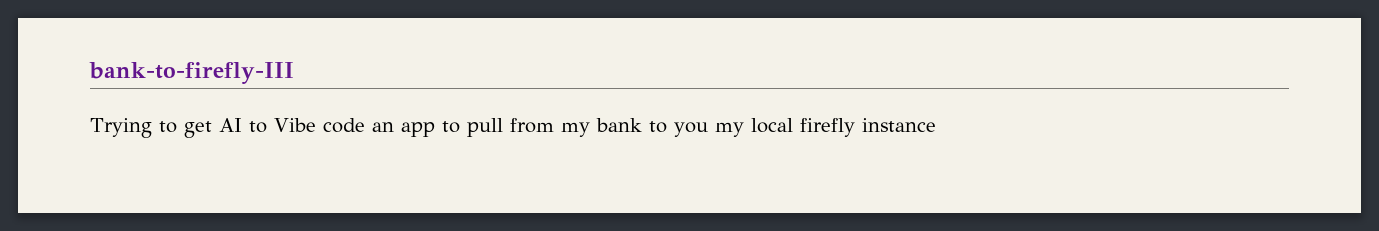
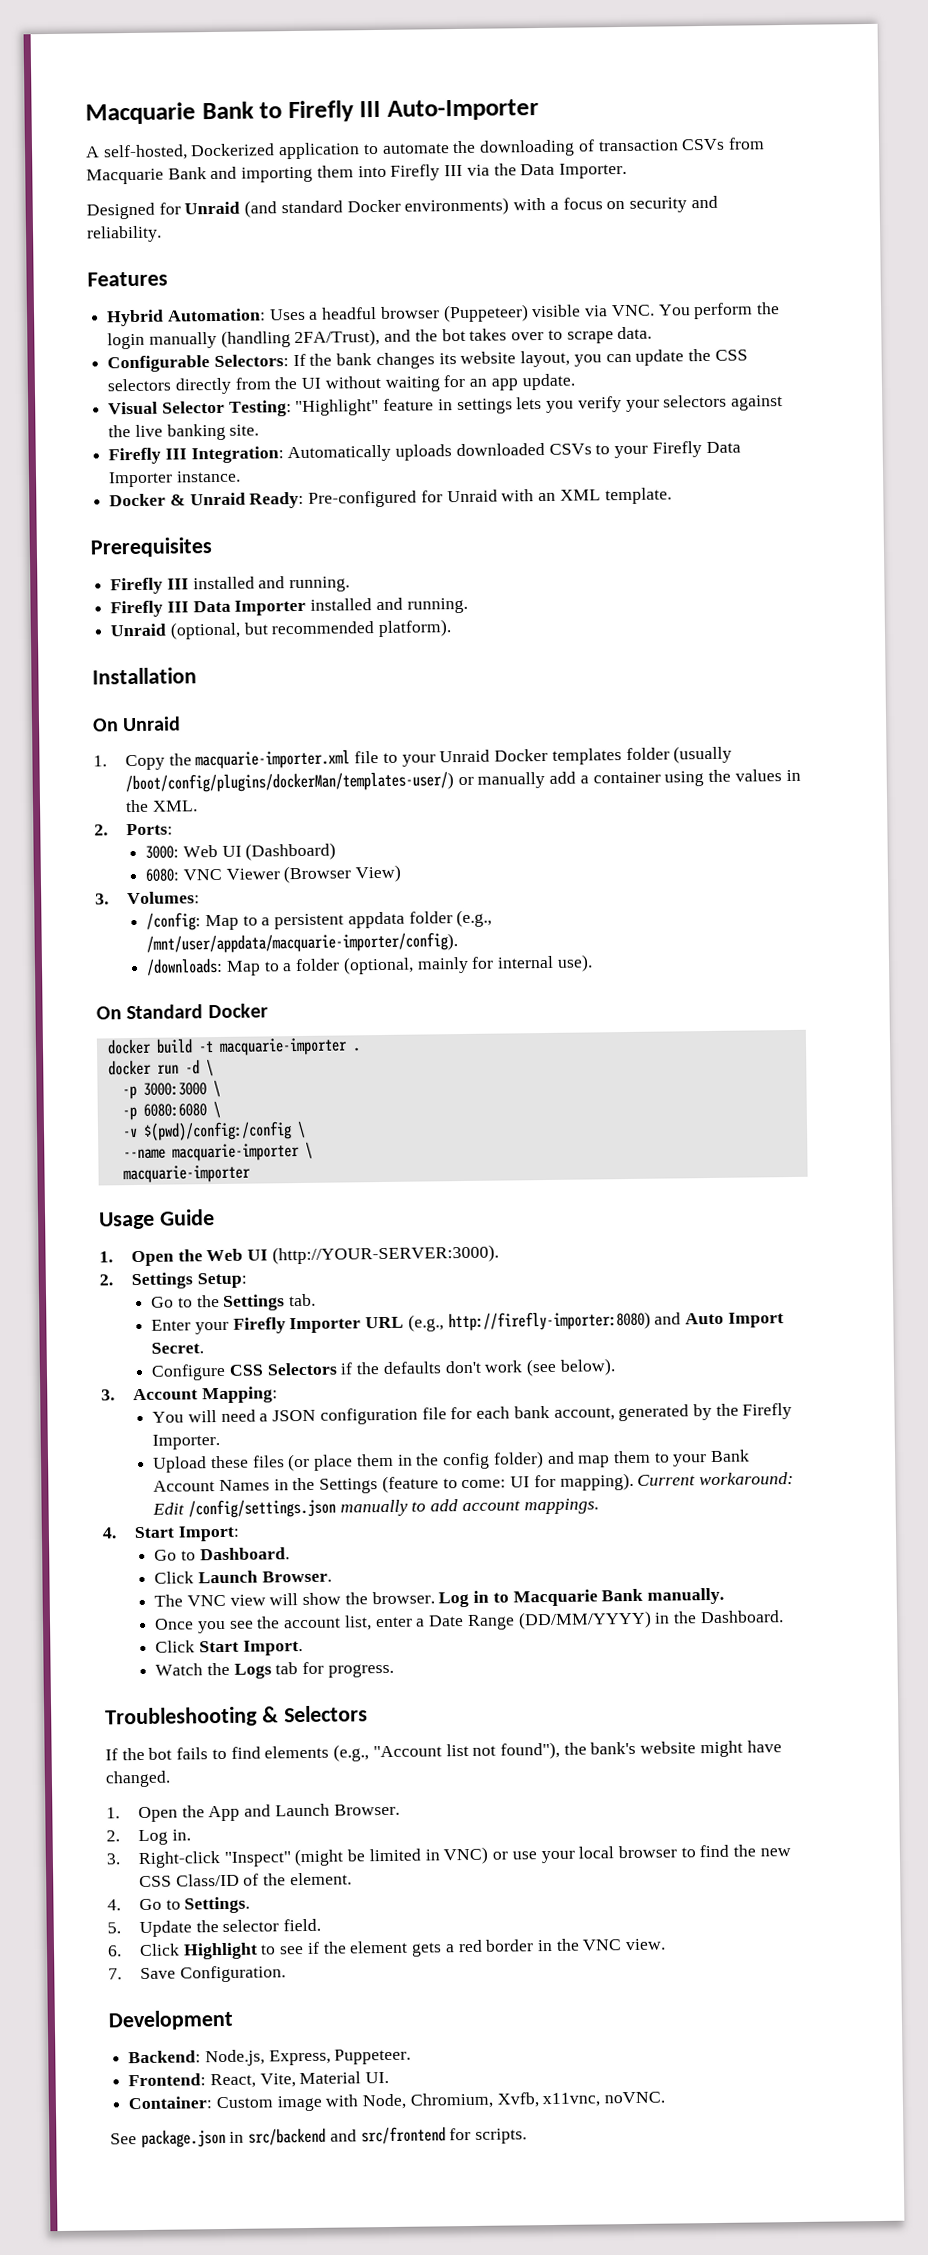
[89,62,294,84] [90,118,936,138] bank-to-firefly-III // Trying to get AI to Vibe code an app to pull from my bank to you my local firefly instance -> [85,99,540,125] [85,137,765,161] [86,162,627,185] [86,195,718,220] [86,225,162,243] [87,271,168,287] [106,302,780,327] [107,326,653,350] [107,348,748,373] [107,373,575,395] [108,394,783,417] [108,423,260,441] [108,441,741,465] [108,470,241,488] [109,487,672,509] [90,537,212,558] [110,576,351,595] [110,597,468,618] [110,619,452,640] [92,667,197,685] [92,716,182,732] [93,745,733,771] [125,769,801,794] [125,799,198,813] [94,823,174,836] [145,842,337,861] [145,864,402,884] [95,891,201,905] [146,909,493,931] [146,932,459,954] [146,954,593,976] [96,1003,268,1020] [106,1037,361,1056] [107,1059,214,1077] [121,1079,221,1100] [121,1100,221,1121] [121,1120,306,1141] [122,1141,313,1162] [122,1164,251,1184] [99,1209,215,1230] [99,1244,499,1267] [99,1272,247,1290] [151,1293,317,1311] [151,1310,784,1335] [151,1342,205,1354] [151,1358,616,1381] [101,1386,278,1404] [152,1403,793,1425] [152,1433,221,1450] [153,1449,751,1473] [153,1472,794,1494] [152,1498,599,1519] [102,1525,240,1542] [154,1547,290,1561] [154,1570,332,1584] [154,1587,724,1608] [154,1610,784,1634] [155,1640,303,1656] [155,1661,394,1679] [105,1705,368,1728] [105,1740,782,1762] [105,1770,171,1788] [106,1803,400,1823] [106,1829,191,1846] [106,1844,791,1869] [139,1872,352,1888] [107,1896,251,1914] [107,1918,322,1938] [107,1938,667,1960] [108,1965,286,1983] [108,2009,233,2031] [128,2048,412,2067] [128,2071,390,2089] [128,2091,666,2112] [110,2126,528,2149] Macquarie Bank to Firefly III Auto-Importer // A self-hosted, Dockerized application to automate the downloading of transaction CSVs from Macquarie Bank and importing them into Firefly III via the Data Importer. // Designed for Unraid (and standard Docker environments) with a focus on security and reliability. // Features // Hybrid Automation: Uses a headful browser (Puppeteer) visible via VNC. You perform the login manually (handling 2FA/Trust), and the bot takes over to scrape data. // Configurable Selectors: If the bank changes its website layout, you can update the CSS selectors directly from the UI without waiting for an app update. // Visual Selector Testing: "Highlight" feature in settings lets you verify your selectors against the live banking site. // Firefly III Integration: Automatically uploads downloaded CSVs to your Firefly Data Importer instance. // Docker & Unraid Ready: Pre-configured for Unraid with an XML template. // Prerequisites // Firefly III installed and running. // Firefly III Data Importer installed and running. // Unraid (optional, but recommended platform). // Installation // On Unraid // 1. Copy the macquarie-importer.xml file to your Unraid Docker templates folder (usually /boot/config/plugins/dockerMan/templates-user/) or manually add a container using the values in the XML. // 2. Ports: // 3000: Web UI (Dashboard) // 6080: VNC Viewer (Browser View) // 3. Volumes: // /config: Map to a persistent appdata folder (e.g., /mnt/user/appdata/macquarie-importer/config). // /downloads: Map to a folder (optional, mainly for internal use). // On Standard Docker // docker build -t macquarie-importer . // docker run -d \ // -p 3000:3000 \ // -p 6080:6080 \ // -v $(pwd)/config:/config \ // --name macquarie-importer \ // macquarie-importer // Usage Guide // 1. Open the Web UI (http://YOUR-SERVER:3000). // 2. Settings Setup: // Go to the Settings tab. // Enter your Firefly Importer URL (e.g., http://firefly-importer:8080) and Auto Import Secret. // Configure CSS Selectors if the defaults don't work (see below). // 3. Account Mapping: // You will need a JSON configuration file for each bank account, generated by the Firefly Importer. // Upload these files (or place them in the config folder) and map them to your Bank Account Names in the Settings (feature to come: UI for mapping). Current workaround: Edit /config/settings.json manually to add account mappings. // 4. Start Import: // Go to Dashboard. // Click Launch Browser. // The VNC view will show the browser. Log in to Macquarie Bank manually. // Once you see the account list, enter a Date Range (DD/MM/YYYY) in the Dashboard. // Click Start Import. // Watch the Logs tab for progress. // Troubleshooting & Selectors // If the bot fails to find elements (e.g., "Account list not found"), the bank's website might have changed. // 1. Open the App and Launch Browser. // 2. Log in. // 3. Right-click "Inspect" (might be limited in VNC) or use your local browser to find the new CSS Class/ID of the element. // 4. Go to Settings. // 5. Update the selector field. // 6. Click Highlight to see if the element gets a red border in the VNC view. // 7. Save Configuration. // Development // Backend: Node.js, Express, Puppeteer. // Frontend: React, Vite, Material UI. // Container: Custom image with Node, Chromium, Xvfb, x11vnc, noVNC. // See package.json in src/backend and src/frontend for scripts.

